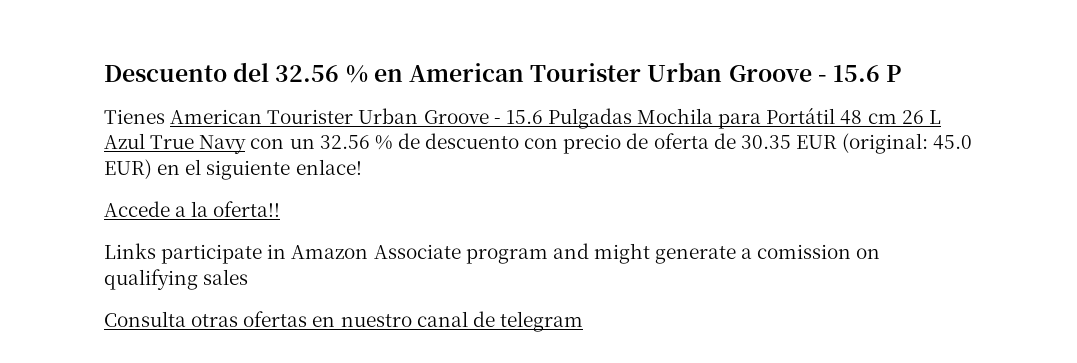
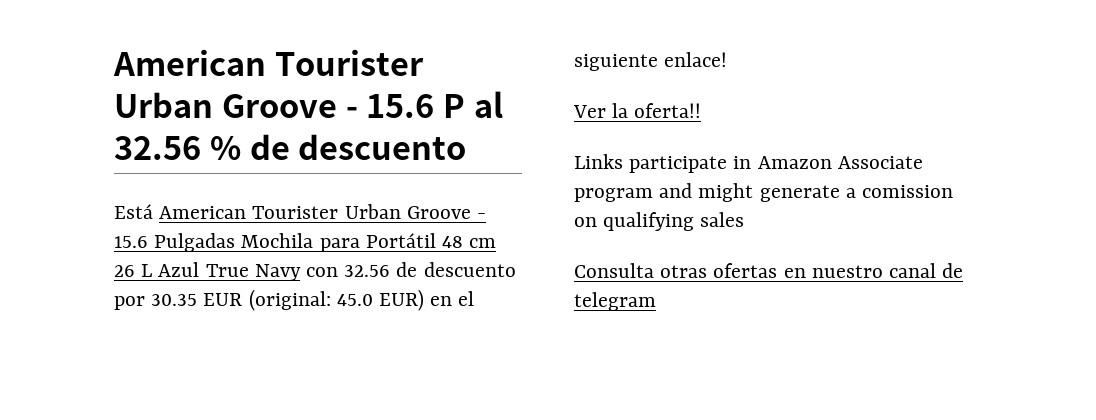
[104,62,403,83] Descuento del 32.56 % en -> (113, 62) none
[104,109,165,124] // Tienes -> [473,91,503,118] [114,134,467,160] [114,204,153,219] al 32.56 % de descuento // Está
[289,133,736,154] un 32.56 % de descuento con precio de oferta de -> [344,262,516,277] [114,296,145,310] 32.56 de descuento por
[104,201,187,217] Accede a -> [573,105,606,118] Ver

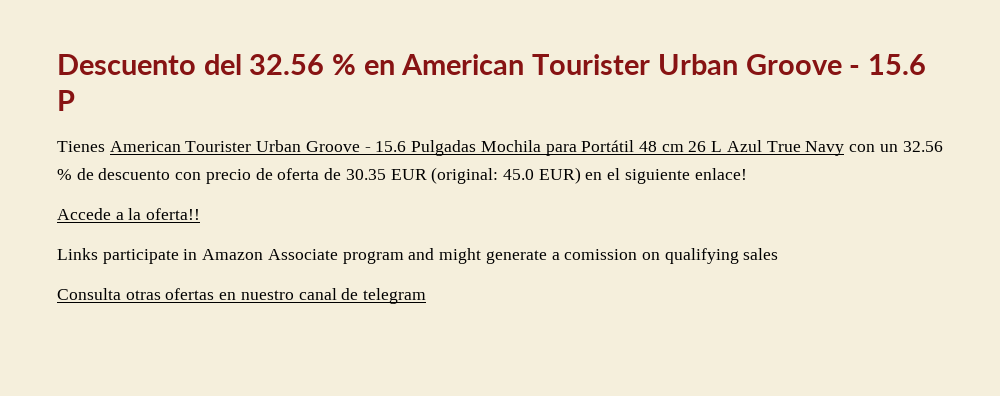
(113, 62) none -> [57,54,395,75] Descuento del 32.56 % en
[473,91,503,118] [114,134,467,160] [114,204,153,219] al 32.56 % de descuento // Está -> [57,141,105,152] // Tienes
[344,262,516,277] [114,296,145,310] 32.56 de descuento por -> [879,141,943,152] [57,168,342,184] un 32.56 % de descuento con precio de oferta de
[573,105,606,118] Ver -> [57,208,124,220] Accede a

